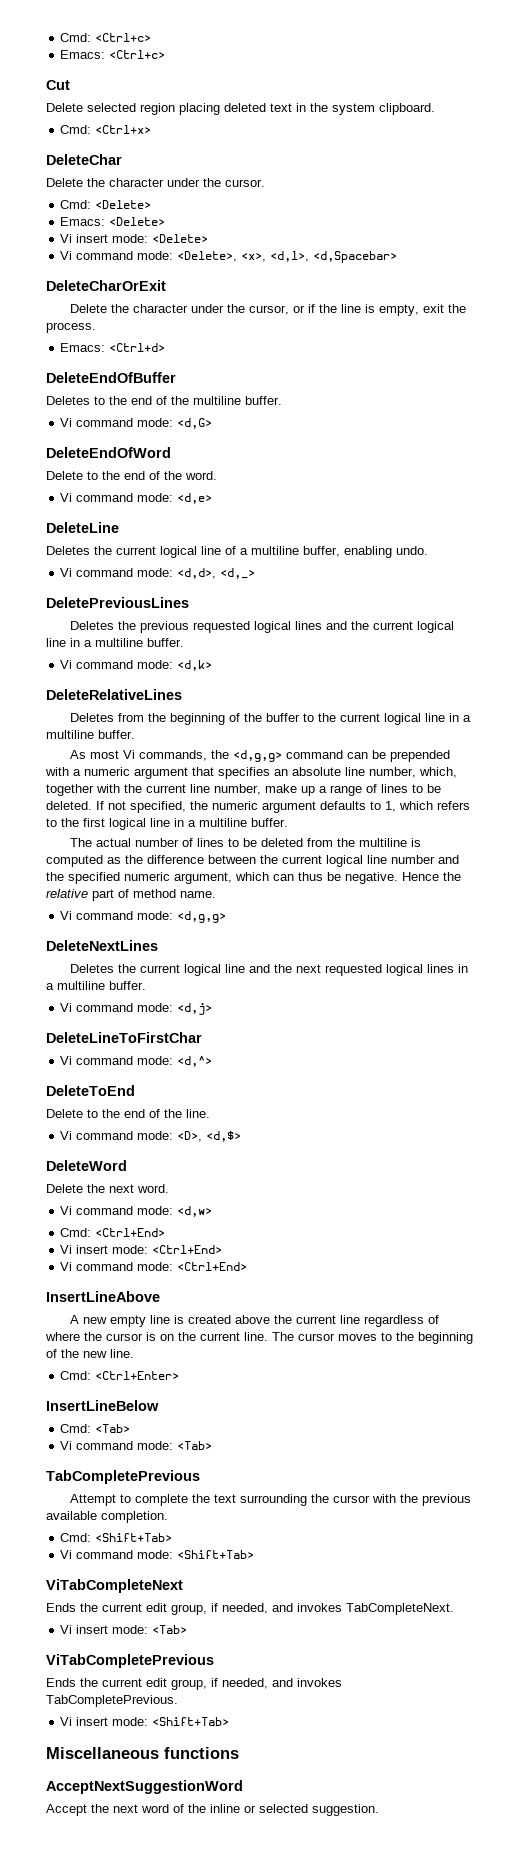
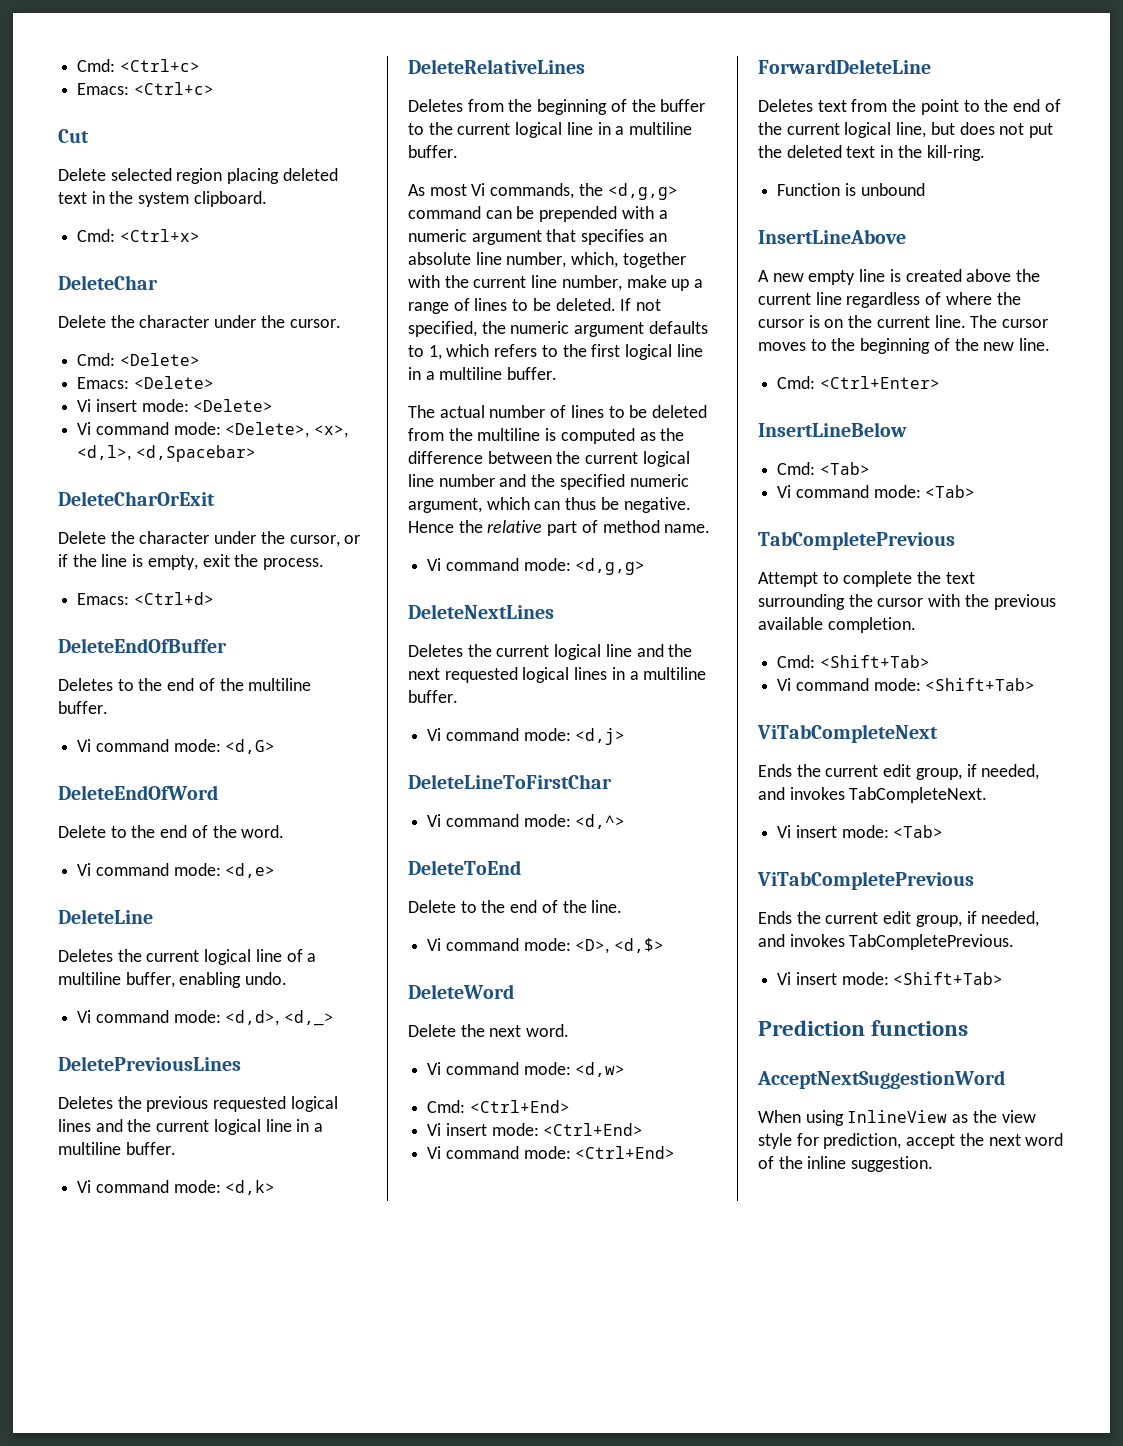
(248, 1266) none -> [758,59,931,74] [758,99,1061,115] [758,122,1054,138] [758,145,985,161] [777,183,925,196] // ForwardDeleteLine // Deletes text from the point to the end of the current logical line, but does not put the deleted text in the kill-ring. // Function is unbound
[46,1747,159,1759] Miscellaneous -> [758,1020,865,1036] Prediction
[46,1804,87,1816] Accept -> [758,1110,1036,1126] [758,1133,956,1149] When using InlineView as the view style for prediction, accept
[244,1804,308,1813] or selected -> (847, 1162) none

